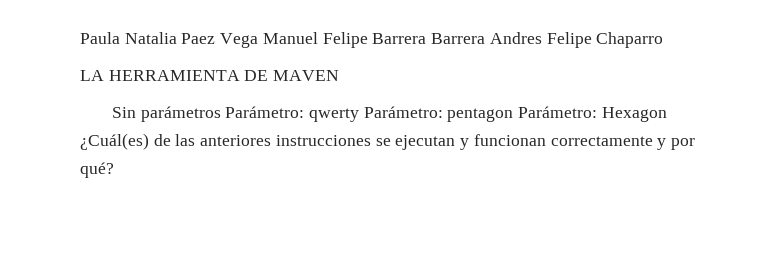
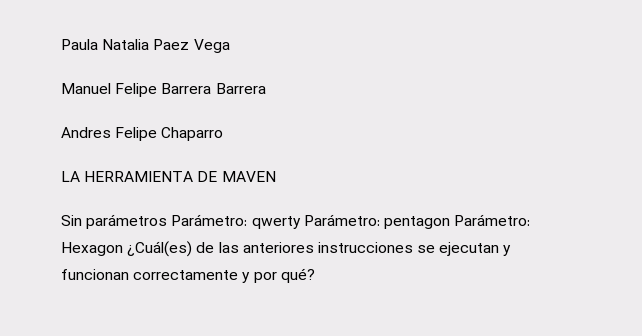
(259, 40) none -> (230, 46) //
(486, 38) none -> (266, 88) //

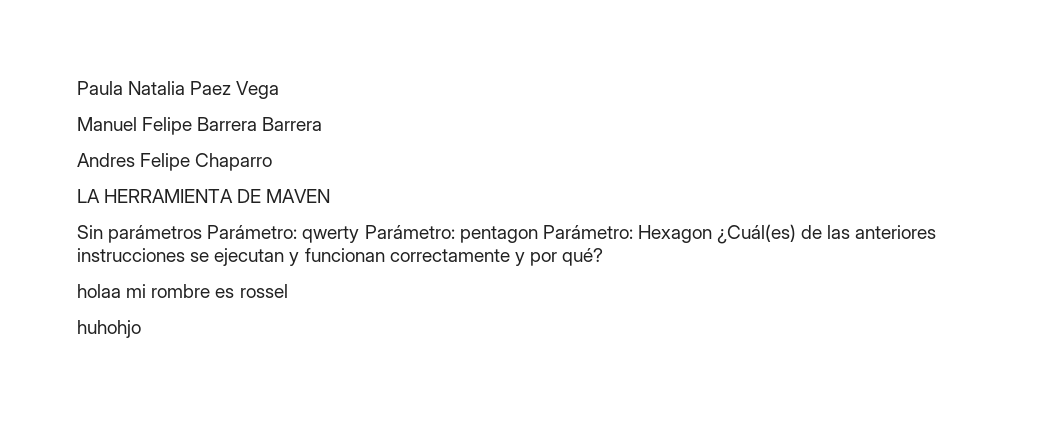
(315, 275) none -> [77,284,288,298] [77,320,141,338] // holaa mi rombre es rossel // huhohjo

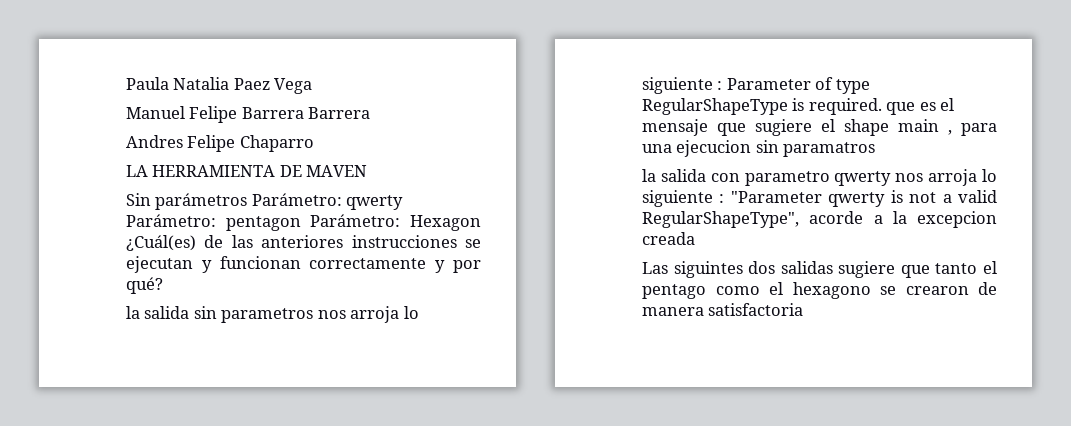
[77,284,288,298] [77,320,141,338] holaa mi rombre es rossel // huhohjo -> [126,306,419,323] [642,77,870,94] [642,98,955,115] [642,119,997,136] [642,140,876,157] [642,169,997,186] [642,190,997,207] [642,211,997,228] [642,232,695,245] [642,261,997,278] [642,282,997,299] [642,303,804,316] la salida sin parametros nos arroja lo siguiente : Parameter of type RegularShapeType is required. que es el mensaje que sugiere el shape main , para una ejecucion sin paramatros // la salida con parametro qwerty nos arroja lo siguiente : "Parameter qwerty is not a valid RegularShapeType", acorde a la excepcion creada // Las siguintes dos salidas sugiere que tanto el pentago como el hexagono se crearon de manera satisfactoria

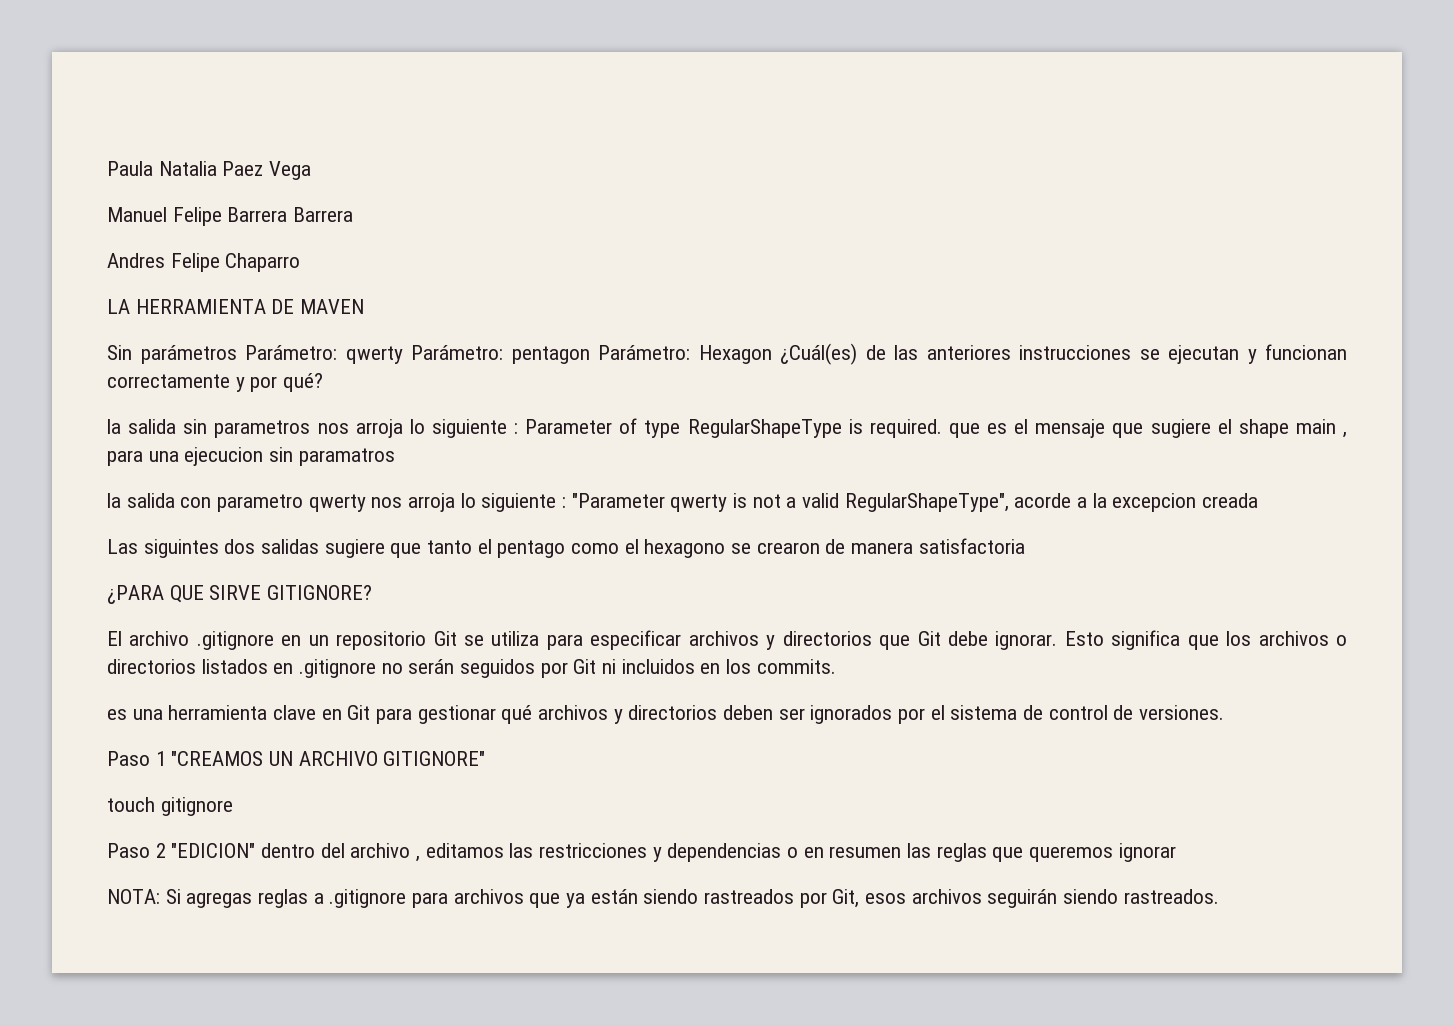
(804, 309) none -> [107,585,373,604] [107,630,1347,650] [107,659,836,678] [107,705,1225,724] [107,751,486,766] [107,797,233,816] [107,843,1176,862] [107,889,1219,908] // ¿PARA QUE SIRVE GITIGNORE? // El archivo .gitignore en un repositorio Git se utiliza para especificar archivos y directorios que Git debe ignorar. Esto significa que los archivos o directorios listados en .gitignore no serán seguidos por Git ni incluidos en los commits. // es una herramienta clave en Git para gestionar qué archivos y directorios deben ser ignorados por el sistema de control de versiones. // Paso 1 "CREAMOS UN ARCHIVO GITIGNORE" // touch gitignore // Paso 2 "EDICION" dentro del archivo , editamos las restricciones y dependencias o en resumen las reglas que queremos ignorar // NOTA: Si agregas reglas a .gitignore para archivos que ya están siendo rastreados por Git, esos archivos seguirán siendo rastreados.

